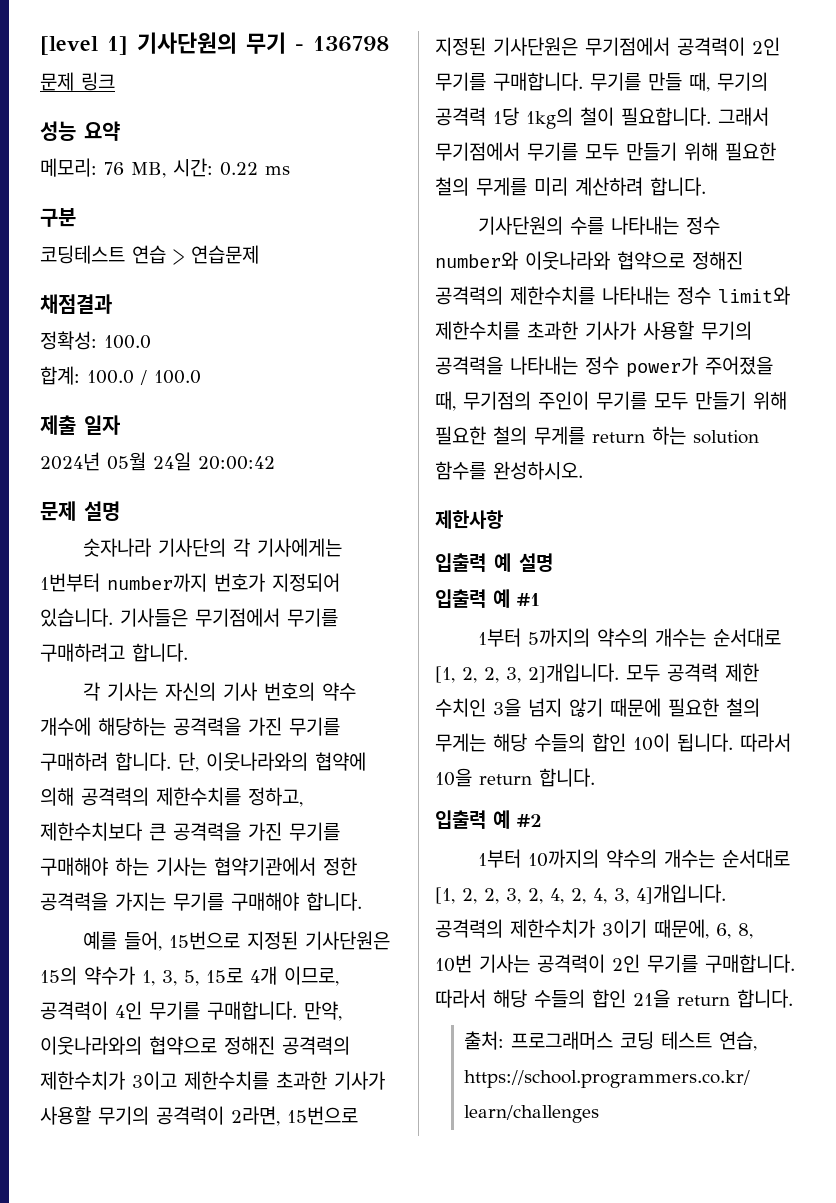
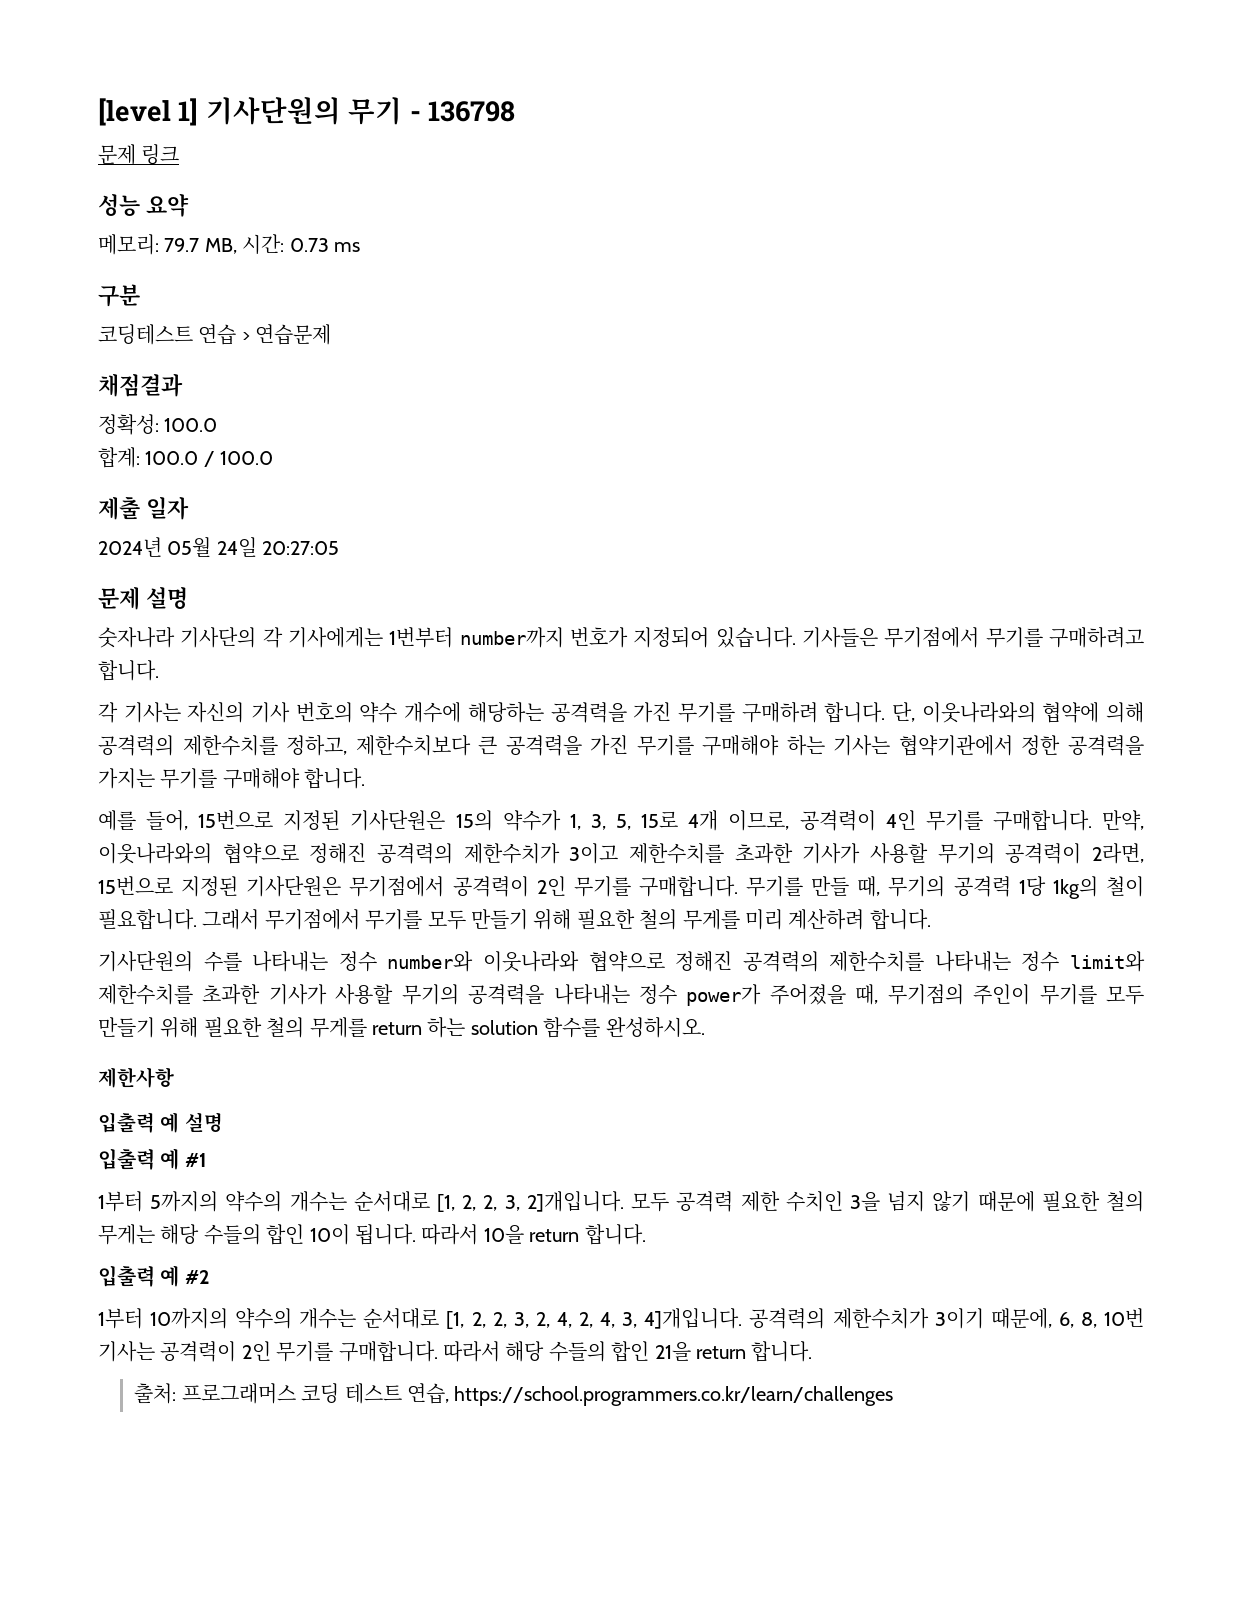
[104,162,124,175] 76 -> [164,238,200,252] 79.7
[220,162,258,176] 0.22 -> [289,238,329,252] 0.73
[198,456,275,470] 20:00:42 -> [262,541,340,555] 20:27:05

